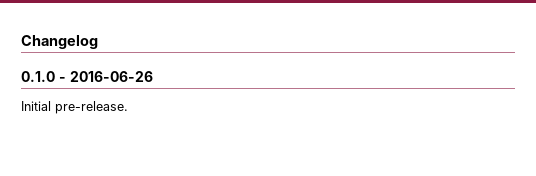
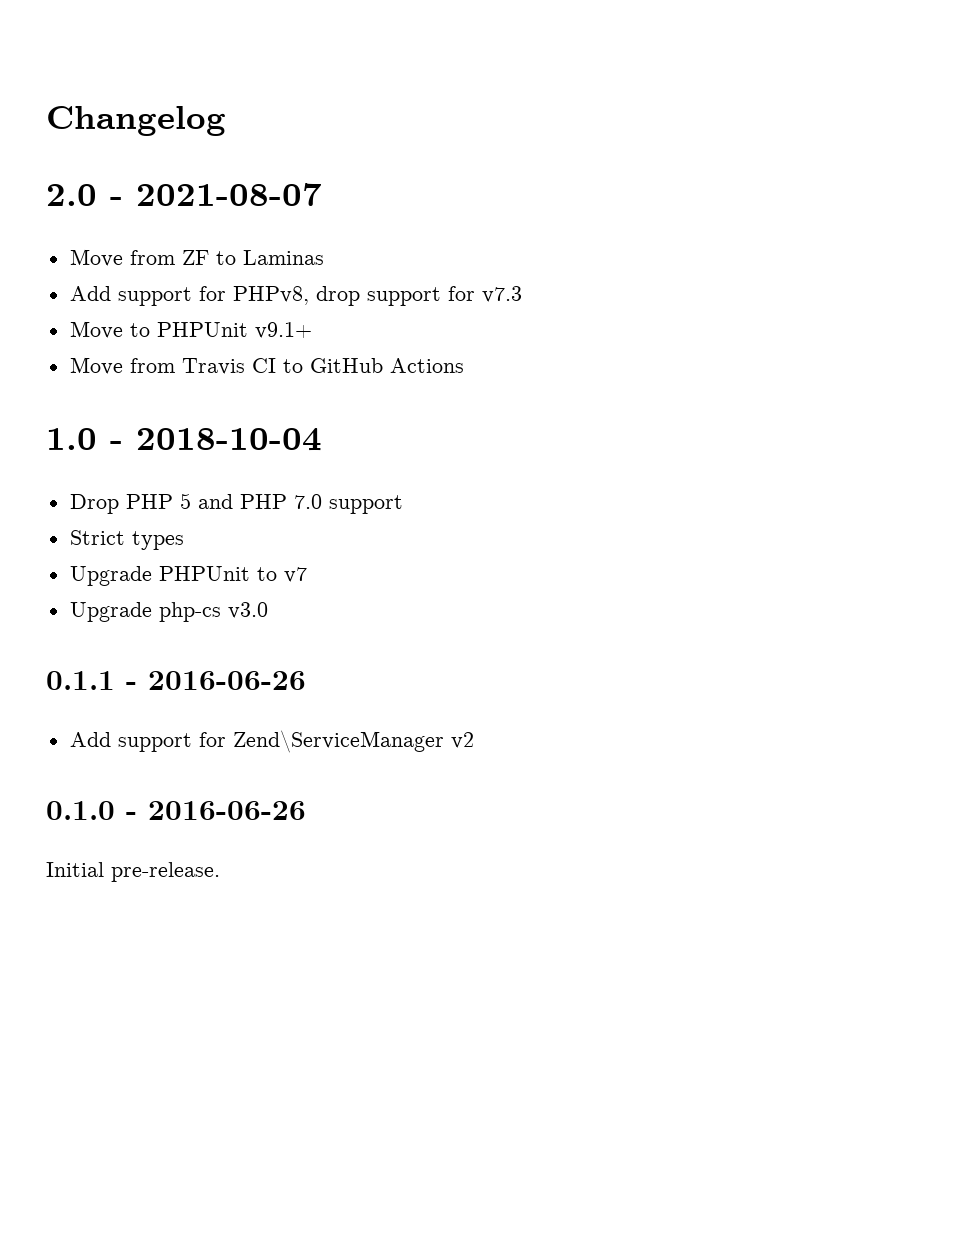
(98, 42) none -> [46,183,322,206] [69,249,324,267] [69,286,522,306] [69,321,312,339] [69,357,464,375] [46,428,322,451] [69,493,403,514] [69,530,184,550] [69,566,307,586] [69,602,268,622] [46,671,306,690] [69,730,474,753] // 2.0 - 2021-08-07 // Move from ZF to Laminas // Add support for PHPv8, drop support for v7.3 // Move to PHPUnit v9.1+ // Move from Travis CI to GitHub Actions // 1.0 - 2018-10-04 // Drop PHP 5 and PHP 7.0 support // Strict types // Upgrade PHPUnit to v7 // Upgrade php-cs v3.0 // 0.1.1 - 2016-06-26 // Add support for Zend\ServiceManager v2

